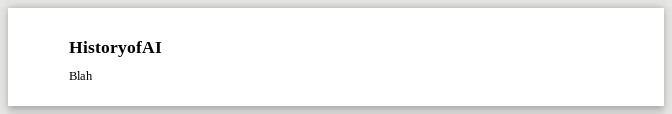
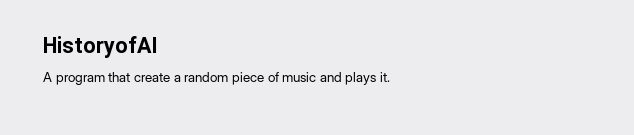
[69,71,93,80] Blah -> [43,72,391,85] A program that create a random piece of music and plays it.

